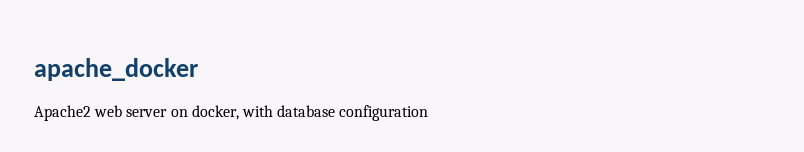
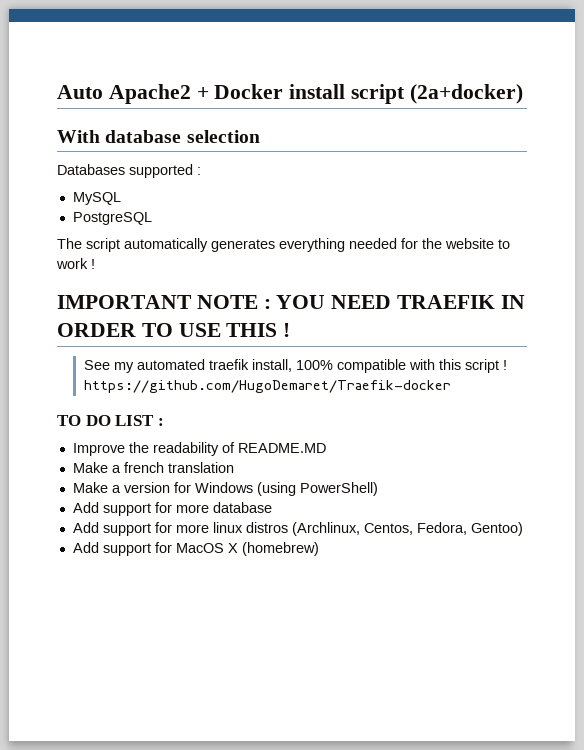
[34,58,198,81] [34,105,429,121] apache_docker // Apache2 web server on docker, with database configuration -> [57,84,523,104] [57,130,260,143] [57,164,201,178] [72,192,121,205] [72,212,152,225] [57,238,510,252] [56,258,95,269] [57,295,525,309] [57,323,291,337] [83,359,507,373] [83,380,451,393] [57,415,164,426] [72,442,326,456] [72,462,234,473] [72,482,378,496] [72,502,272,516] [72,522,523,536] [72,542,319,556] Auto Apache2 + Docker install script (2a+docker) // With database selection // Databases supported : // MySQL // PostgreSQL // The script automatically generates everything needed for the website to work ! // IMPORTANT NOTE : YOU NEED TRAEFIK IN ORDER TO USE THIS ! // See my automated traefik install, 100% compatible with this script ! https://github.com/HugoDemaret/Traefik-docker // TO DO LIST : // Improve the readability of README.MD // Make a french translation // Make a version for Windows (using PowerShell) // Add support for more database // Add support for more linux distros (Archlinux, Centos, Fedora, Gentoo) // Add support for MacOS X (homebrew)

